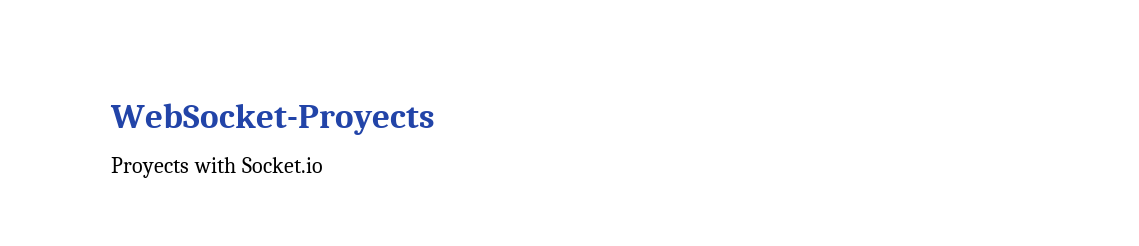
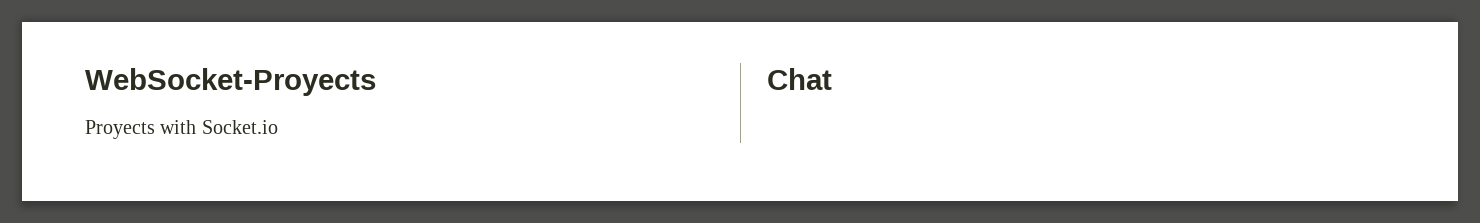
(323, 165) none -> [767,68,832,90] // Chat

